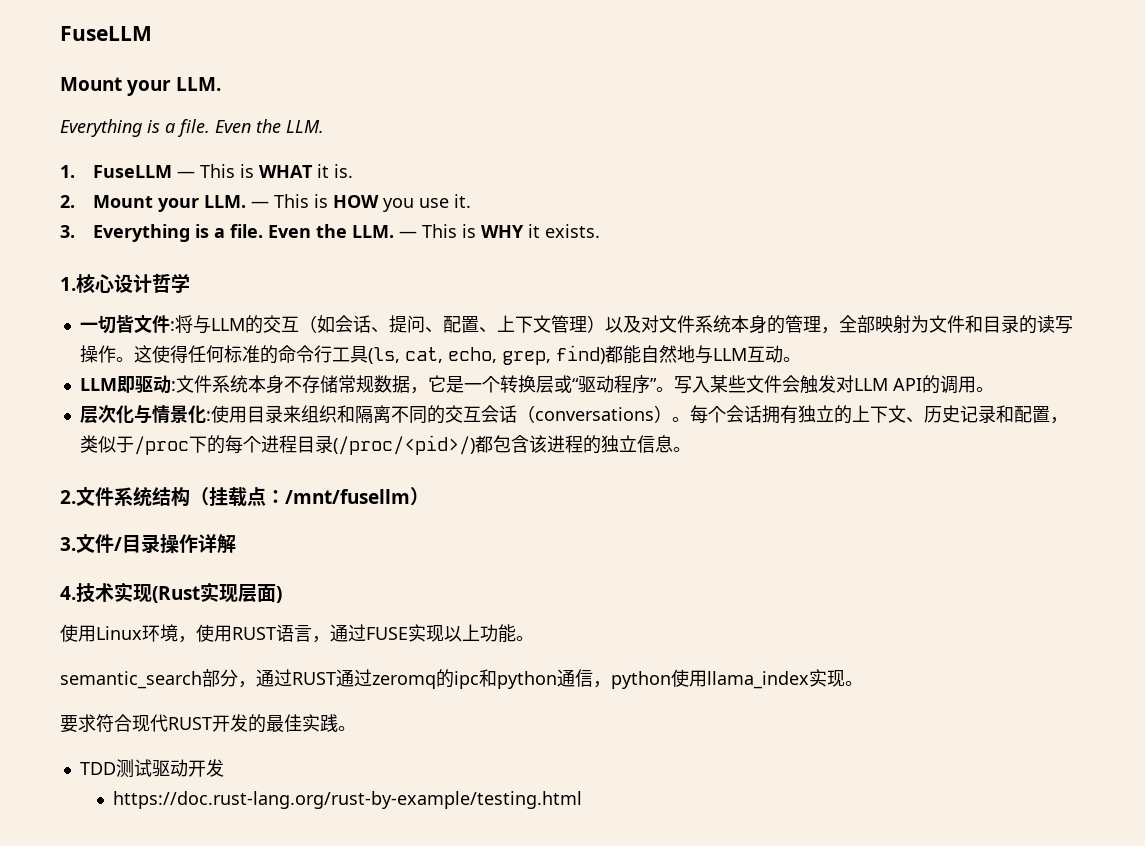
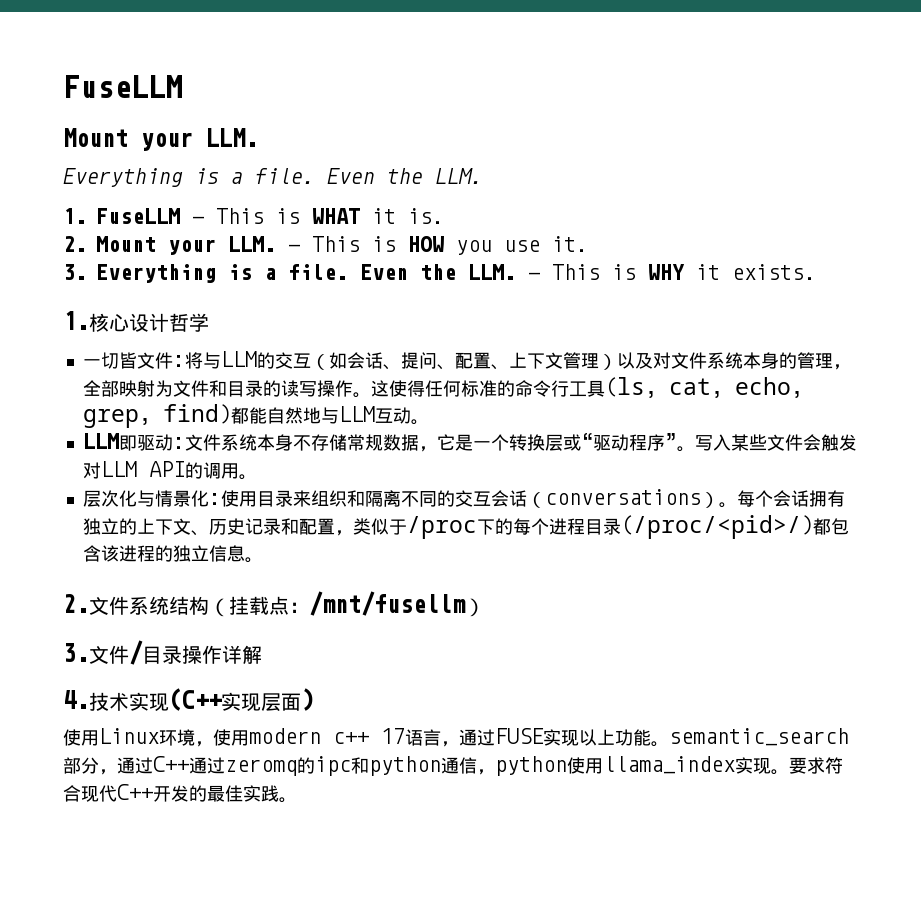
[152,586,200,603] (Rust -> [169,688,222,711] (C++
[232,627,276,640] RUST -> [249,728,405,744] modern c++ 17
(534, 638) // -> (669, 744) none
[292,672,336,685] RUST -> [153,756,189,772] C++
(863, 683) // -> (789, 772) none
[168,717,212,730] RUST -> [117,784,153,800] C++
[79,759,224,778] [113,791,583,809] // TDD测试驱动开发 // https://doc.rust-lang.org/rust-by-example/testing.html -> (297, 800) none

